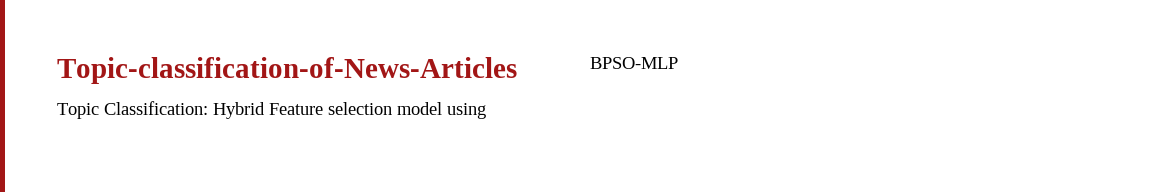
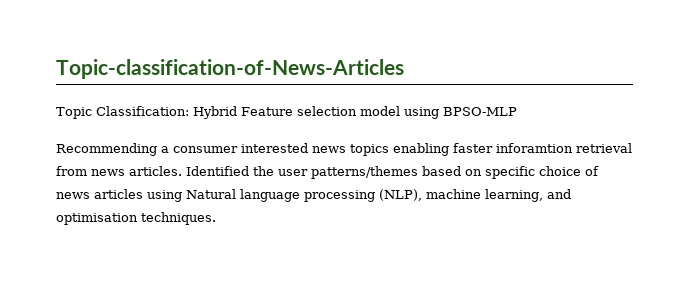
(678, 63) none -> [56,143,632,156] [56,166,599,179] [56,189,571,202] [56,212,216,225] // Recommending a consumer interested news topics enabling faster inforamtion retrieval from news articles. Identified the user patterns/themes based on specific choice of news articles using Natural language processing (NLP), machine learning, and optimisation techniques.

